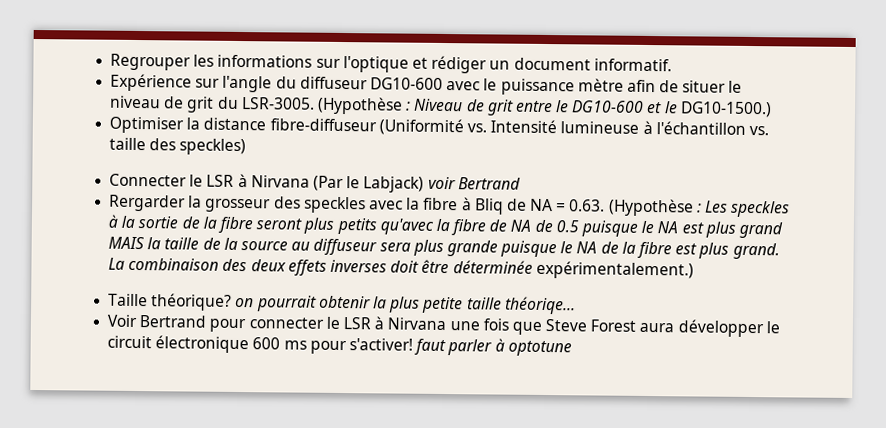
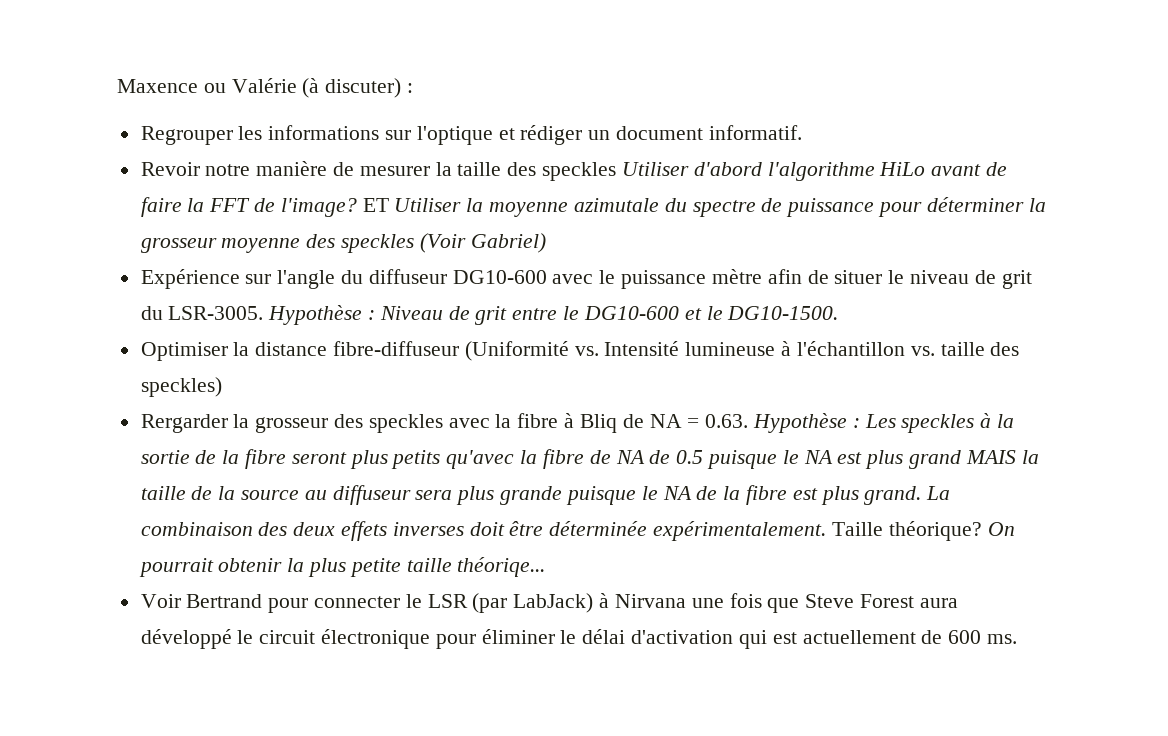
(110, 62) none -> [117,78,414,98] Maxence ou Valérie (à discuter) : //
(672, 65) none -> [140,161,1007,181] [140,197,1046,217] [140,233,546,253] // Revoir notre manière de mesurer la taille des speckles Utiliser d'abord l'algorithme HiLo avant de faire la FFT de l'image? ET Utiliser la moyenne azimutale du spectre de puissance pour déterminer la grosseur moyenne des speckles (Voir Gabriel)
[316,96,403,115] (Hypothèse -> [268,305,363,325] Hypothèse
[679,101,772,118] DG10-1500.) -> [727,306,839,320] DG10-1500.
[109,173,521,193] // Connecter le LSR à Nirvana (Par le Labjack) voir Bertrand -> (222, 387) none
[607,198,694,217] (Hypothèse -> [752,413,847,433] Hypothèse
[535,260,694,280] expérimentalement.) // -> [653,521,827,541] expérimentalement.
[235,297,255,308] on -> [987,522,1015,536] On
(371, 323) none -> [472,593,594,613] (par LabJack)
[677,319,764,338] développer -> [140,629,232,649] développé
[252,337,572,357] 600 ms pour s'activer! faut parler à optotune -> [435,629,1017,649] pour éliminer le délai d'activation qui est actuellement de 600 ms.

